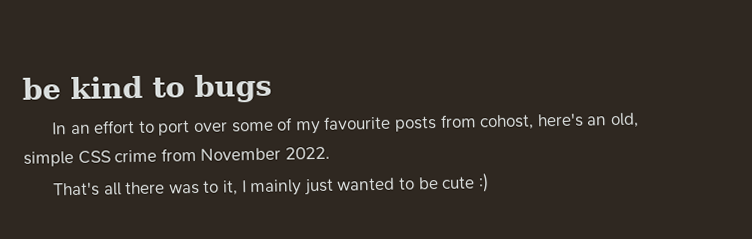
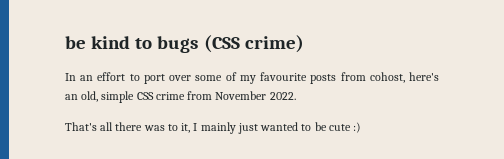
(272, 88) none -> [203,35,304,53] (CSS crime)

